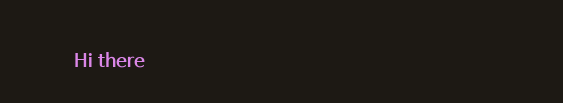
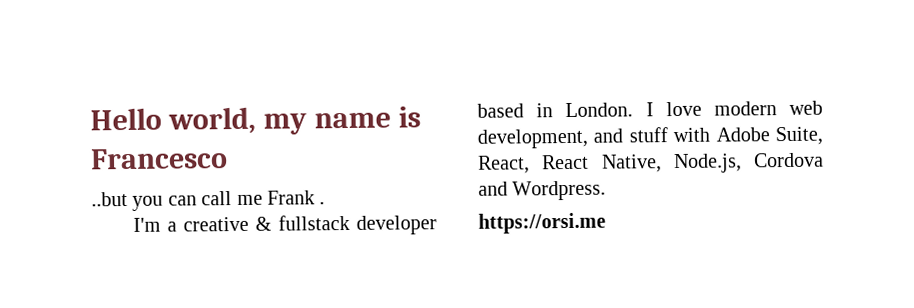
[74,52,146,68] Hi there -> [90,106,422,135] [90,148,228,170] [91,190,326,211] [132,214,437,235] [477,100,823,118] [477,126,823,149] [478,152,824,174] [478,180,607,201] [478,212,606,234] Hello world, my name is Francesco // ..but you can call me Frank . // I'm a creative & fullstack developer based in London. I love modern web development, and stuff with Adobe Suite, React, React Native, Node.js, Cordova and Wordpress. // https://orsi.me

